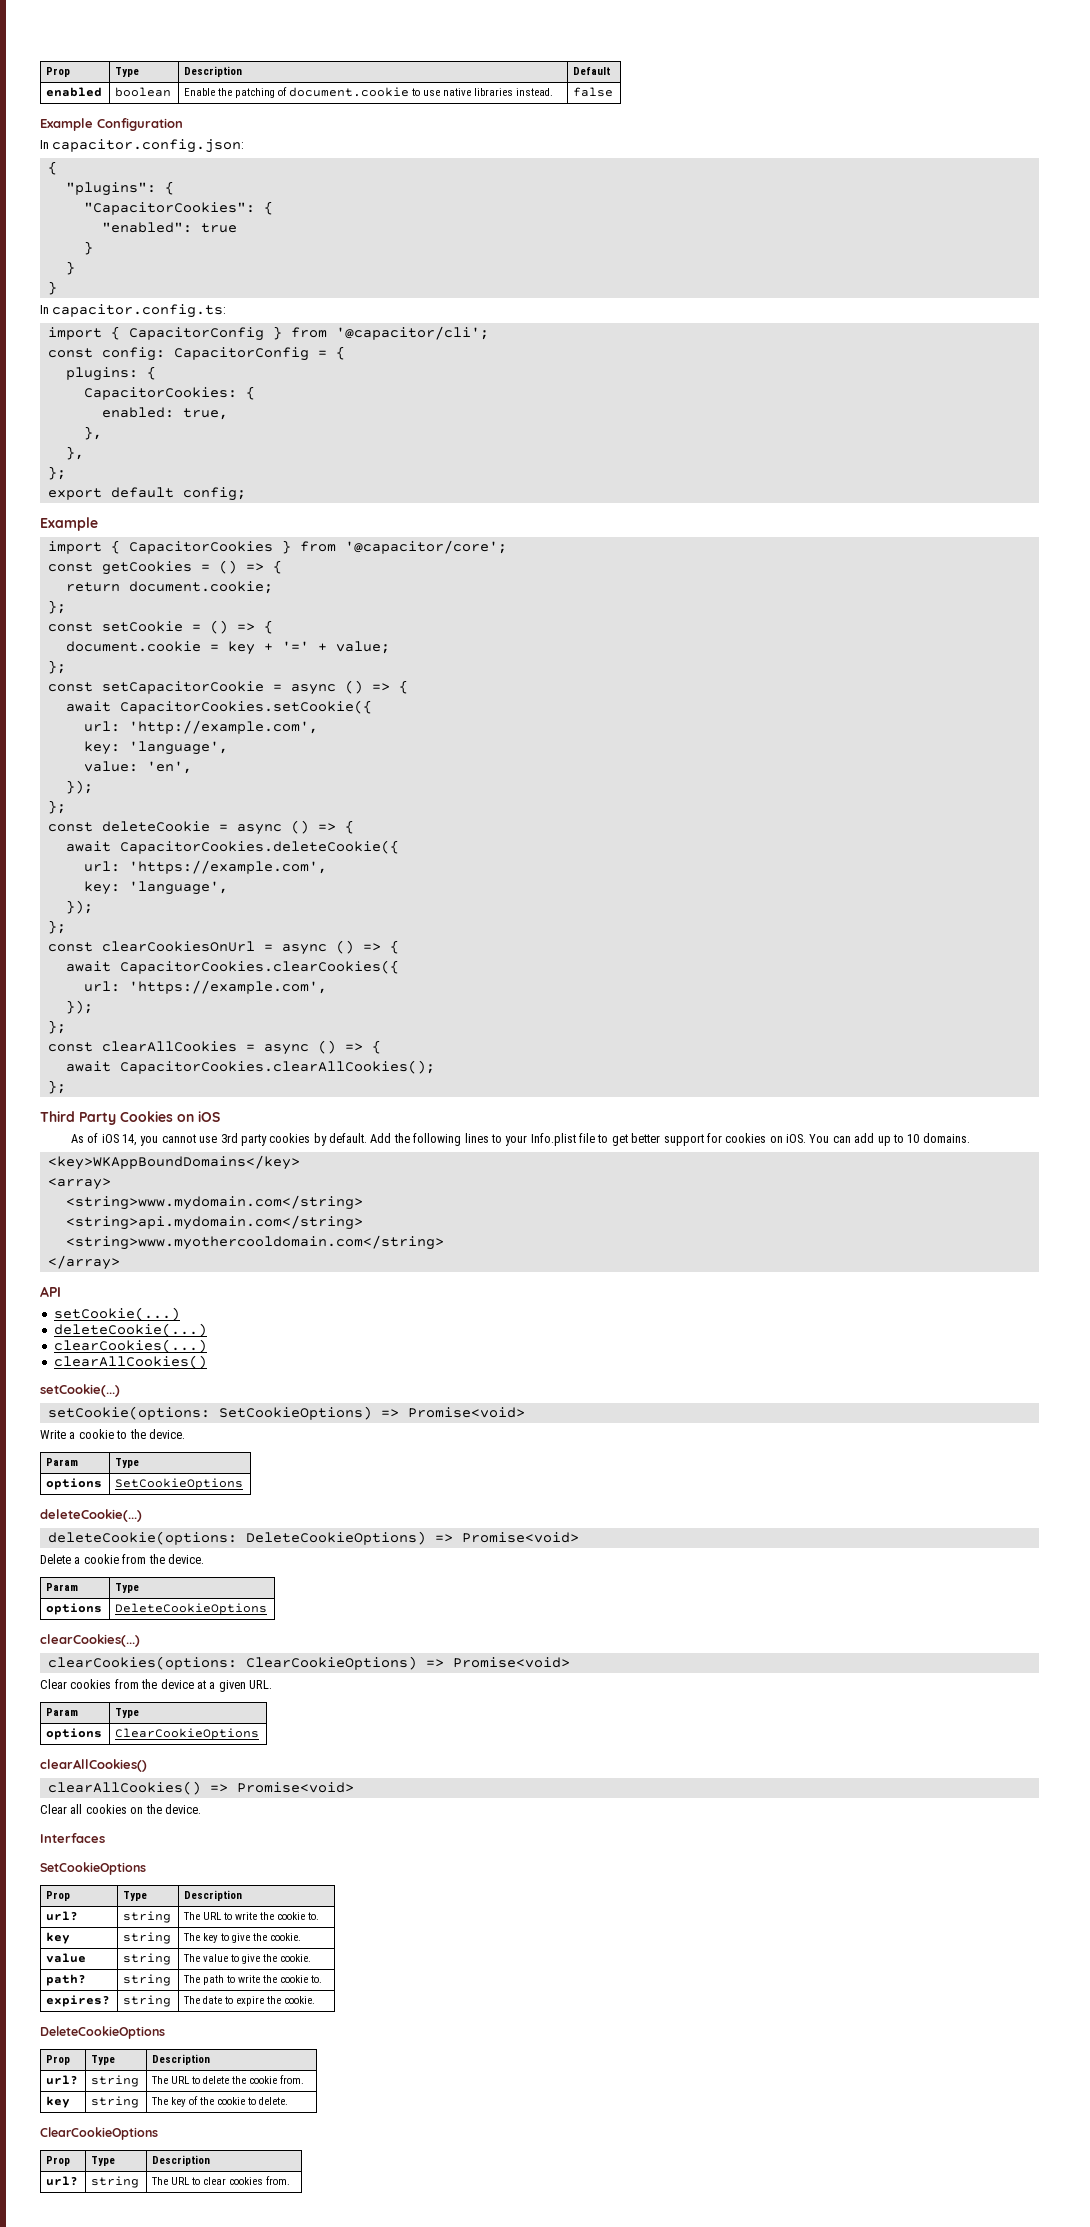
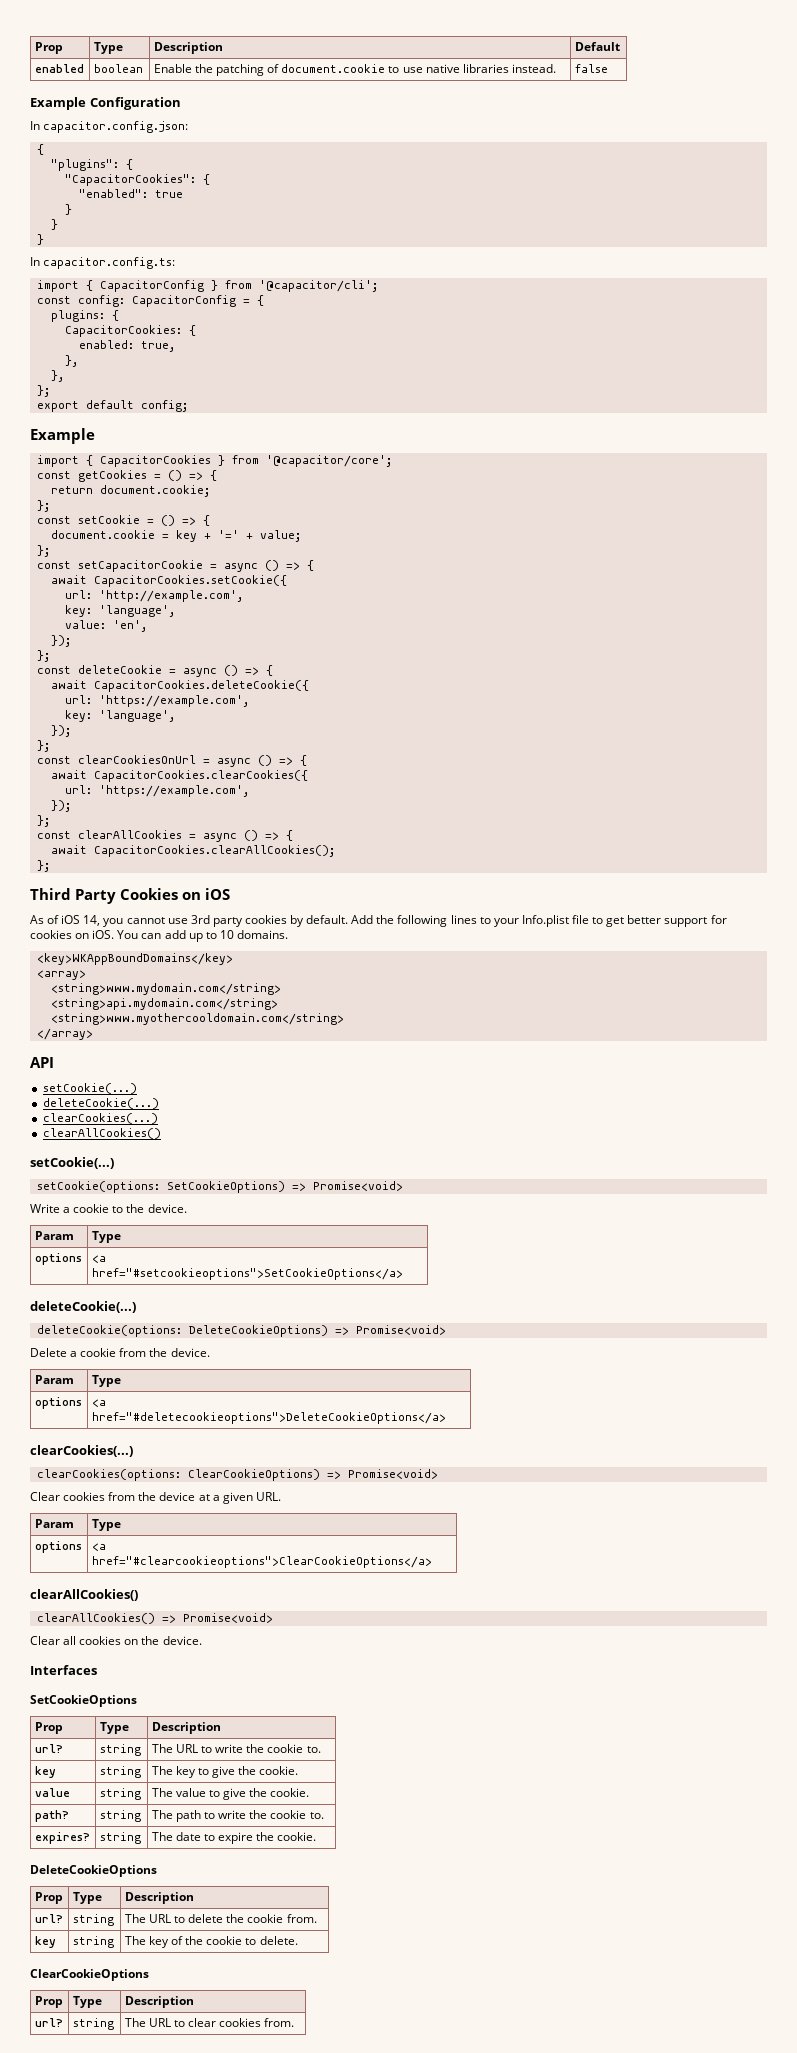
[115,1478,244,1490] SetCookieOptions -> [91,1255,106,1263] [91,1268,403,1280] <a href="#setcookieoptions">SetCookieOptions</a>
[115,1603,268,1615] DeleteCookieOptions -> [91,1399,106,1407] [91,1412,446,1424] <a href="#deletecookieoptions">DeleteCookieOptions</a>
[115,1728,260,1740] ClearCookieOptions -> [91,1543,106,1551] [91,1556,432,1568] <a href="#clearcookieoptions">ClearCookieOptions</a>

